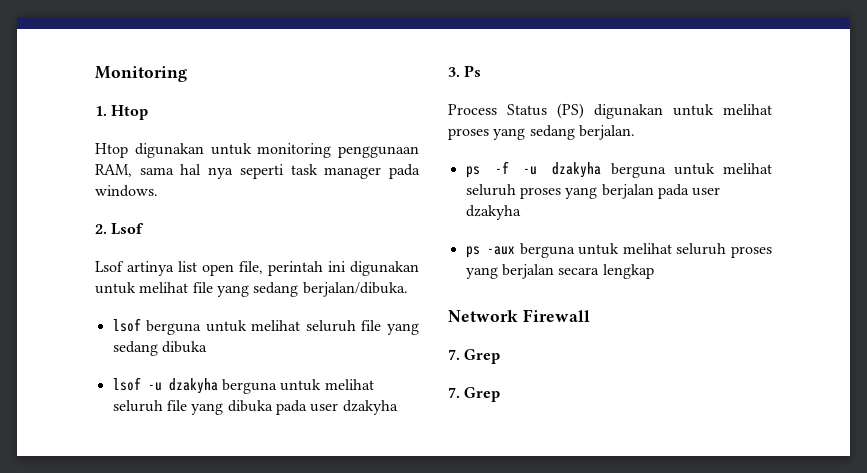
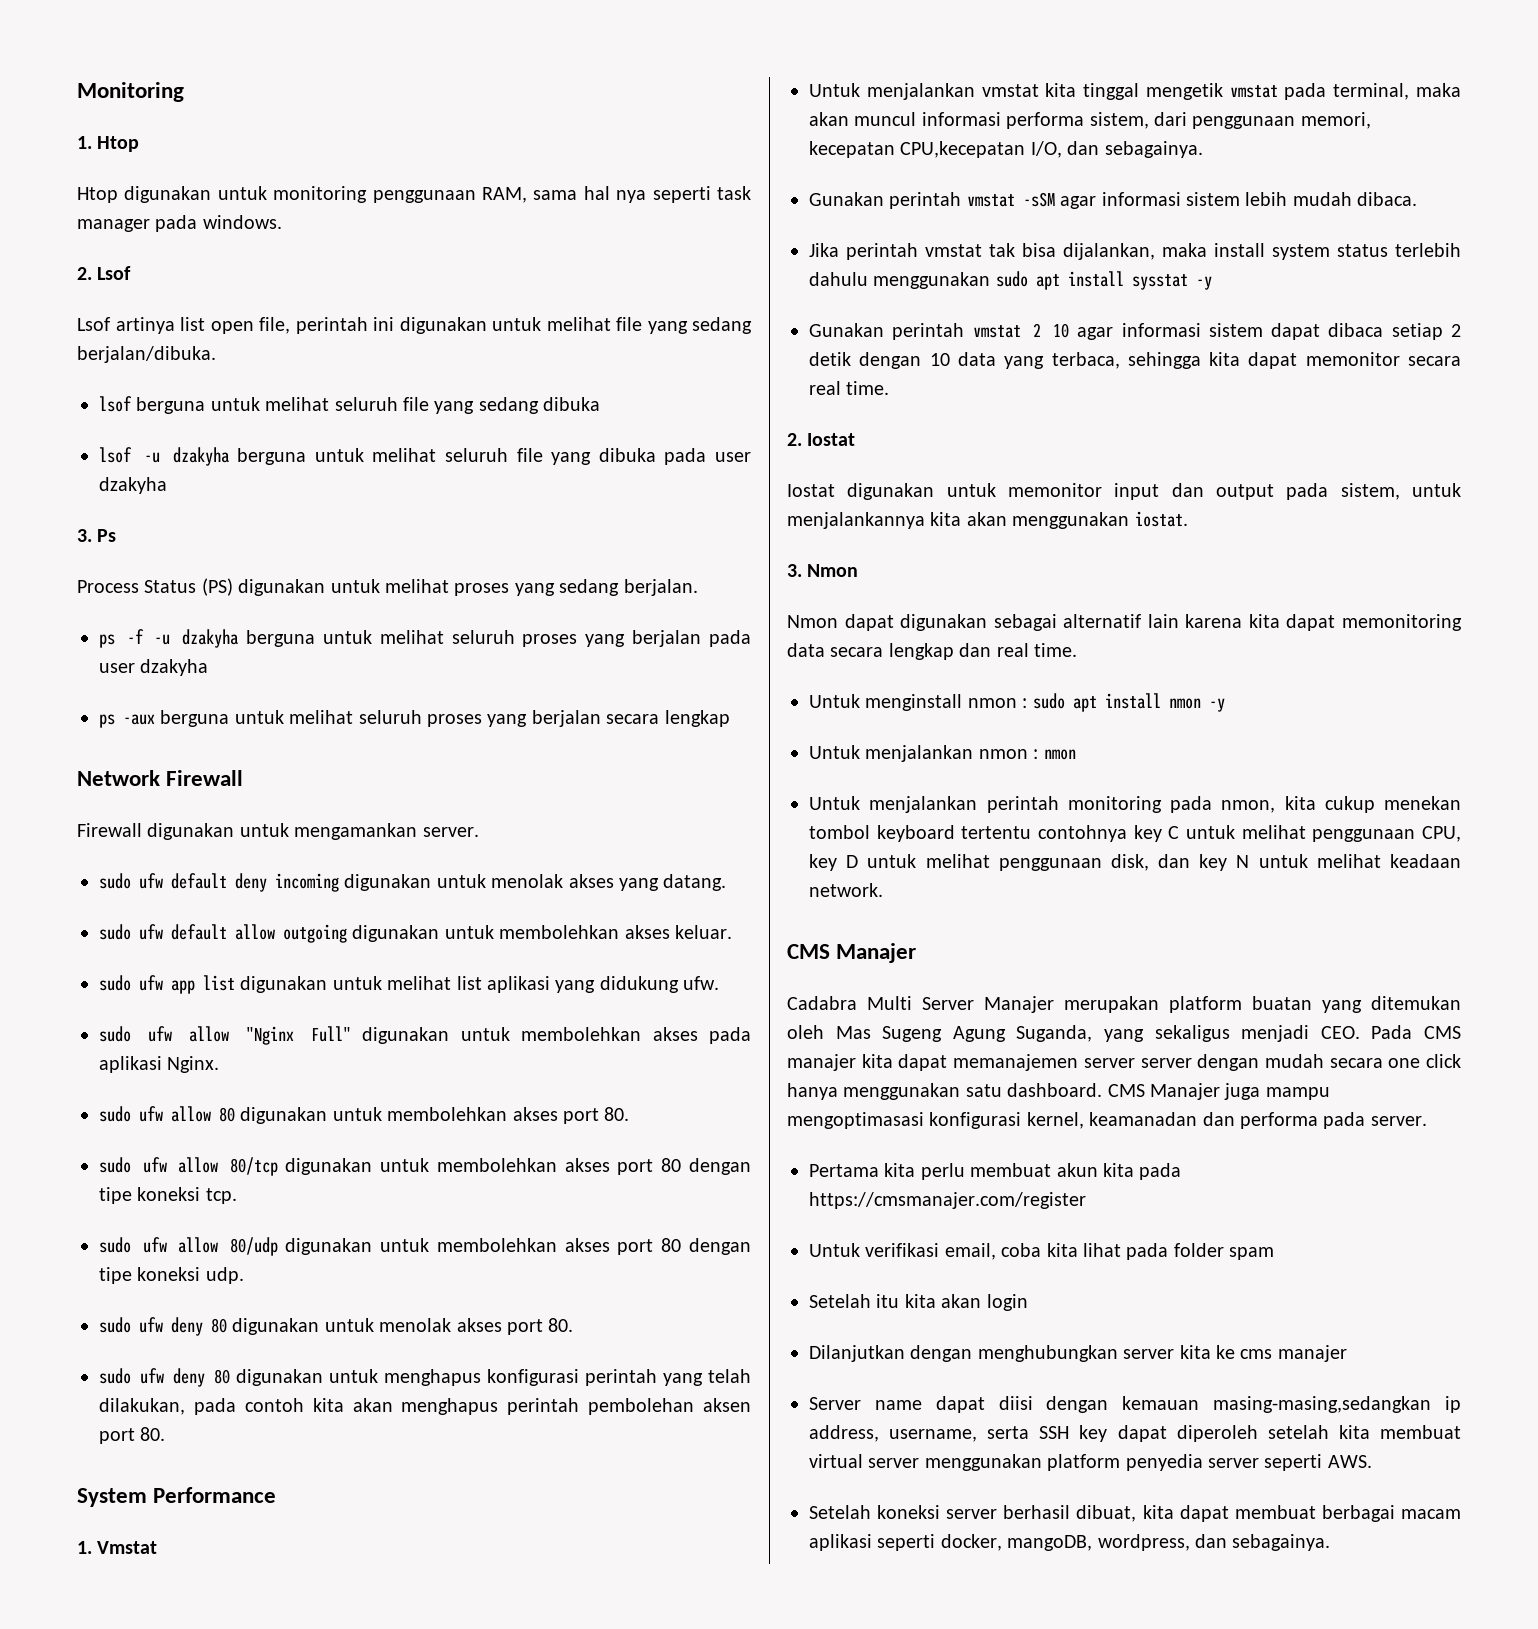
[448,349,501,364] [448,387,501,402] 7. Grep // 7. Grep -> [77,823,479,840] [99,873,727,892] [99,924,732,943] [99,975,720,994] [99,1026,751,1045] [99,1056,220,1073] [99,1106,630,1124] [99,1157,752,1176] [99,1187,237,1204] [99,1237,752,1256] [99,1267,244,1284] [99,1317,574,1336] [99,1368,751,1387] [99,1398,751,1415] [99,1427,166,1444] [77,1487,277,1507] [77,1541,158,1554] [809,83,1461,100] [809,112,1371,129] [809,141,1203,158] [809,192,1418,209] [809,243,1461,260] [809,271,1212,290] [809,323,1461,340] [809,352,1461,369] [809,381,890,395] [787,433,856,446] [787,483,1461,500] [787,511,1188,529] [787,564,859,577] [787,614,1462,631] [787,643,1077,660] [809,693,1225,712] [809,745,1076,762] [809,796,1461,813] [809,825,1461,842] [809,854,1461,871] [809,883,883,897] [787,943,917,963] [787,996,1461,1013] [787,1025,1461,1042] [787,1054,1461,1071] [787,1083,1330,1100] [787,1112,1427,1129] [809,1163,1182,1180] [809,1192,1086,1209] [809,1243,1275,1260] [809,1294,1028,1311] [809,1345,1347,1362] [809,1396,1461,1413] [809,1425,1461,1442] [809,1454,1372,1471] [809,1505,1461,1522] [809,1534,1331,1551] Firewall digunakan untuk mengamankan server. // sudo ufw default deny incoming digunakan untuk menolak akses yang datang. // sudo ufw default allow outgoing digunakan untuk membolehkan akses keluar. // sudo ufw app list digunakan untuk melihat list aplikasi yang didukung ufw. // sudo ufw allow "Nginx Full" digunakan untuk membolehkan akses pada aplikasi Nginx. // sudo ufw allow 80 digunakan untuk membolehkan akses port 80. // sudo ufw allow 80/tcp digunakan untuk membolehkan akses port 80 dengan tipe koneksi tcp. // sudo ufw allow 80/udp digunakan untuk membolehkan akses port 80 dengan tipe koneksi udp. // sudo ufw deny 80 digunakan untuk menolak akses port 80. // sudo ufw deny 80 digunakan untuk menghapus konfigurasi perintah yang telah dilakukan, pada contoh kita akan menghapus perintah pembolehan aksen port 80. // System Performance // 1. Vmstat // Untuk menjalankan vmstat kita tinggal mengetik vmstat pada terminal, maka akan muncul informasi performa sistem, dari penggunaan memori, kecepatan CPU,kecepatan I/O, dan sebagainya. // Gunakan perintah vmstat -sSM agar informasi sistem lebih mudah dibaca. // Jika perintah vmstat tak bisa dijalankan, maka install system status terlebih dahulu menggunakan sudo apt install sysstat -y // Gunakan perintah vmstat 2 10 agar informasi sistem dapat dibaca setiap 2 detik dengan 10 data yang terbaca, sehingga kita dapat memonitor secara real time. // 2. Iostat // Iostat digunakan untuk memonitor input dan output pada sistem, untuk menjalankannya kita akan menggunakan iostat. // 3. Nmon // Nmon dapat digunakan sebagai alternatif lain karena kita dapat memonitoring data secara lengkap dan real time. // Untuk menginstall nmon : sudo apt install nmon -y // Untuk menjalankan nmon : nmon // Untuk menjalankan perintah monitoring pada nmon, kita cukup menekan tombol keyboard tertentu contohnya key C untuk melihat penggunaan CPU, key D untuk melihat penggunaan disk, dan key N untuk melihat keadaan network. // CMS Manajer // Cadabra Multi Server Manajer merupakan platform buatan yang ditemukan oleh Mas Sugeng Agung Suganda, yang sekaligus menjadi CEO. Pada CMS manajer kita dapat memanajemen server server dengan mudah secara one click hanya menggunakan satu dashboard. CMS Manajer juga mampu mengoptimasasi konfigurasi kernel, keamanadan dan performa pada server. // Pertama kita perlu membuat akun kita pada https://cmsmanajer.com/register // Untuk verifikasi email, coba kita lihat pada folder spam // Setelah itu kita akan login // Dilanjutkan dengan menghubungkan server kita ke cms manajer // Server name dapat diisi dengan kemauan masing-masing,sedangkan ip address, username, serta SSH key dapat diperoleh setelah kita membuat virtual server menggunakan platform penyedia server seperti AWS. // Setelah koneksi server berhasil dibuat, kita dapat membuat berbagai macam aplikasi seperti docker, mangoDB, wordpress, dan sebagainya.

